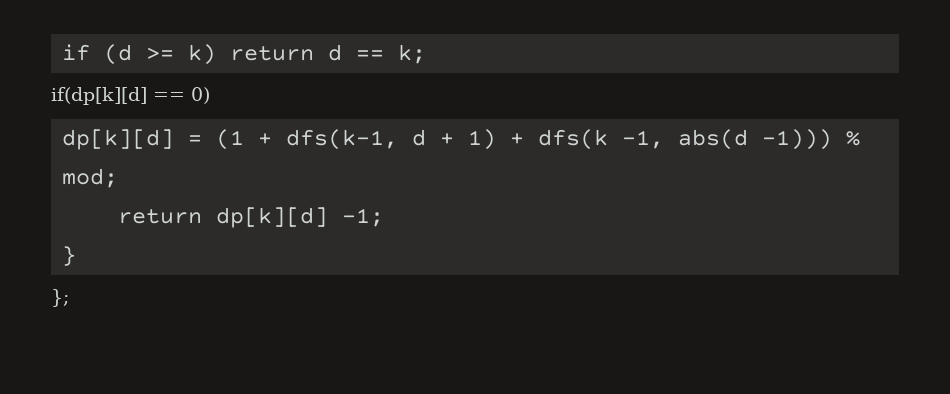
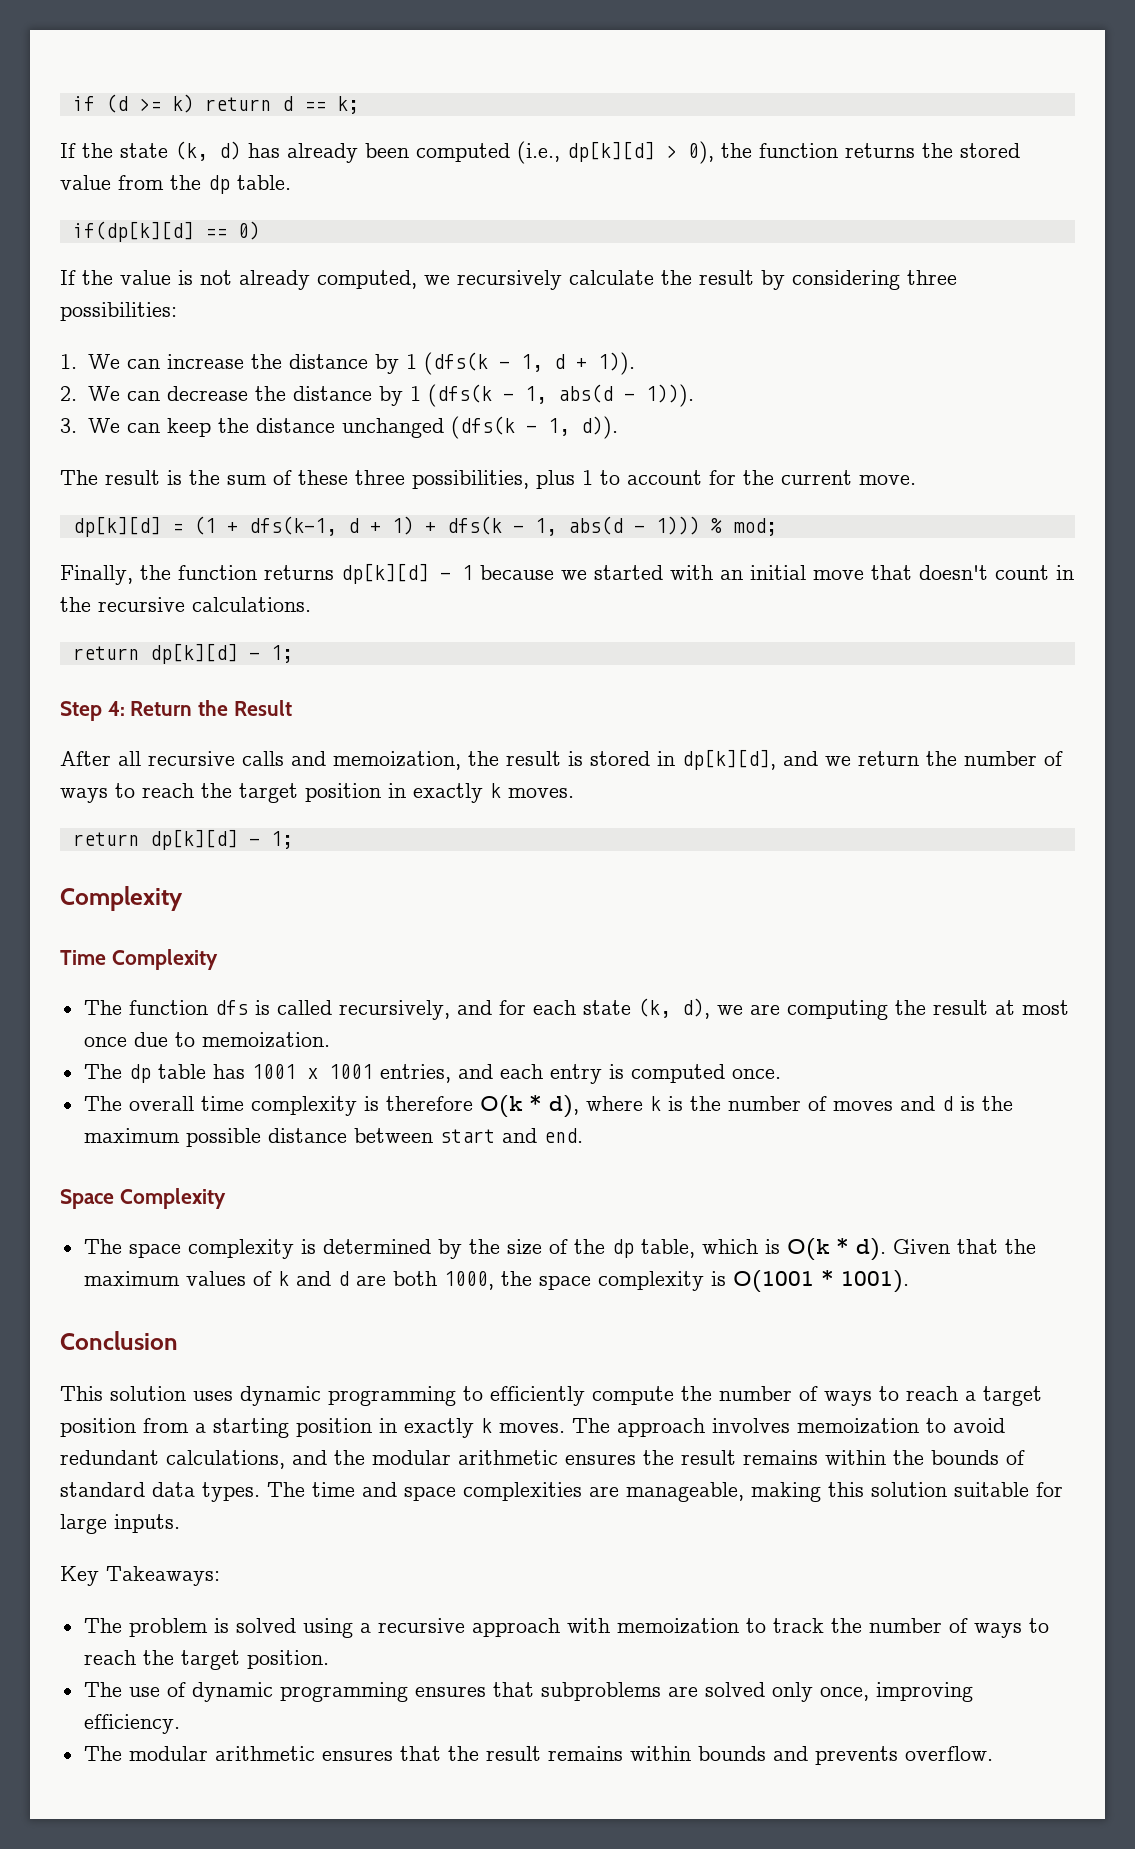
[51,87,210,105] if(dp[k][d] == 0) -> [60,141,1020,164] [60,175,291,194] [72,221,260,242] [60,270,957,290] [60,302,177,321] [60,352,635,375] [60,384,694,407] [60,416,618,439] [60,470,916,489] If the state (k, d) has already been computed (i.e., dp[k][d] > 0), the function returns the stored value from the dp table. // if(dp[k][d] == 0) // If the value is not already computed, we recursively calculate the result by considering three possibilities: // 1. We can increase the distance by 1 (dfs(k - 1, d + 1)). // 2. We can decrease the distance by 1 (dfs(k - 1, abs(d - 1))). // 3. We can keep the distance unchanged (dfs(k - 1, d)). // The result is the sum of these three possibilities, plus 1 to account for the current move.
[622,129,861,150] [62,168,119,188] [118,207,385,228] [62,246,77,266] [51,289,69,307] -1, abs(d -1))) % mod; // return dp[k][d] -1; // } // }; -> [512,516,777,536] [60,563,1074,585] [60,597,311,612] [72,643,293,664] [60,700,292,721] [60,749,1063,770] [60,783,574,803] [72,829,293,850] [60,886,183,911] [60,949,218,970] [83,998,1069,1020] [83,1032,330,1048] [83,1064,781,1084] [83,1095,1013,1118] [83,1128,583,1147] [60,1188,226,1209] [83,1238,1036,1261] [83,1270,909,1293] [60,1331,178,1350] [60,1386,1042,1406] [60,1418,1005,1438] [60,1450,1025,1469] [60,1482,1063,1502] [60,1514,180,1534] [60,1566,220,1586] [83,1618,1049,1638] [83,1650,329,1670] [83,1682,973,1702] [83,1714,180,1734] [83,1746,993,1765] - 1, abs(d - 1))) % mod; // Finally, the function returns dp[k][d] - 1 because we started with an initial move that doesn't count in the recursive calculations. // return dp[k][d] - 1; // Step 4: Return the Result // After all recursive calls and memoization, the result is stored in dp[k][d], and we return the number of ways to reach the target position in exactly k moves. // return dp[k][d] - 1; // Complexity // Time Complexity // The function dfs is called recursively, and for each state (k, d), we are computing the result at most once due to memoization. // The dp table has 1001 x 1001 entries, and each entry is computed once. // The overall time complexity is therefore O(k * d), where k is the number of moves and d is the maximum possible distance between start and end. // Space Complexity // The space complexity is determined by the size of the dp table, which is O(k * d). Given that the maximum values of k and d are both 1000, the space complexity is O(1001 * 1001). // Conclusion // This solution uses dynamic programming to efficiently compute the number of ways to reach a target position from a starting position in exactly k moves. The approach involves memoization to avoid redundant calculations, and the modular arithmetic ensures the result remains within the bounds of standard data types. The time and space complexities are manageable, making this solution suitable for large inputs. // Key Takeaways: // The problem is solved using a recursive approach with memoization to track the number of ways to reach the target position. // The use of dynamic programming ensures that subproblems are solved only once, improving efficiency. // The modular arithmetic ensures that the result remains within bounds and prevents overflow.

